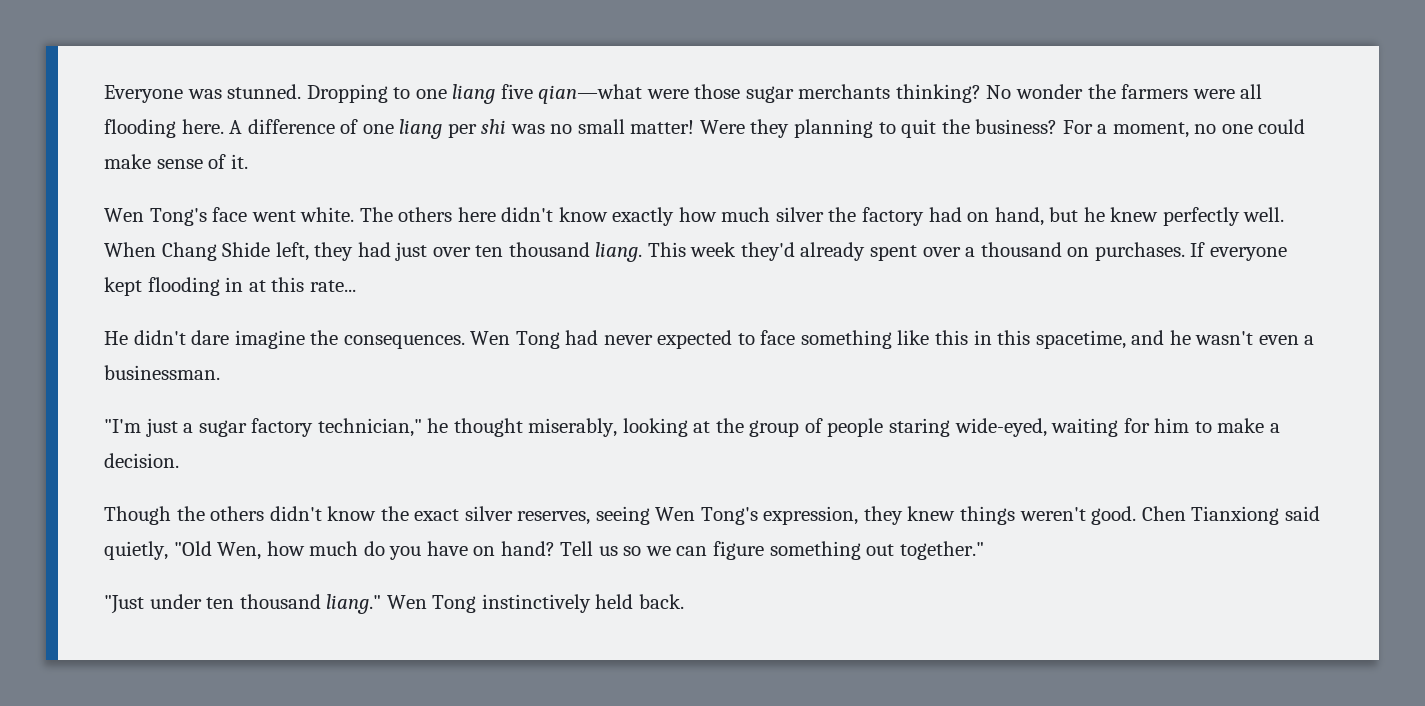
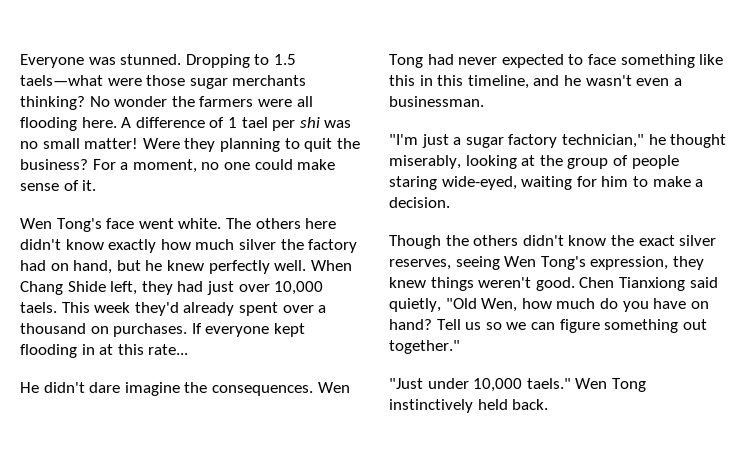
[415,84,643,104] one liang five qian—what -> [273,54,296,65] [20,75,103,86] 1.5 taels—what
[362,119,443,139] one liang -> [227,117,268,128] 1 tael
[475,242,643,262] ten thousand liang. -> [274,281,324,295] [20,302,57,313] 10,000 taels.
[1035,330,1126,349] spacetime, -> [467,75,529,89] timeline,
[206,594,382,614] ten thousand liang." -> [473,378,571,392] 10,000 taels."

